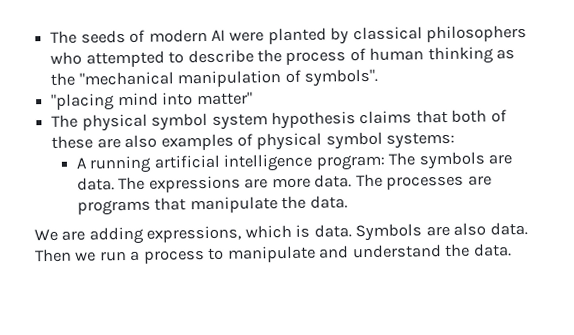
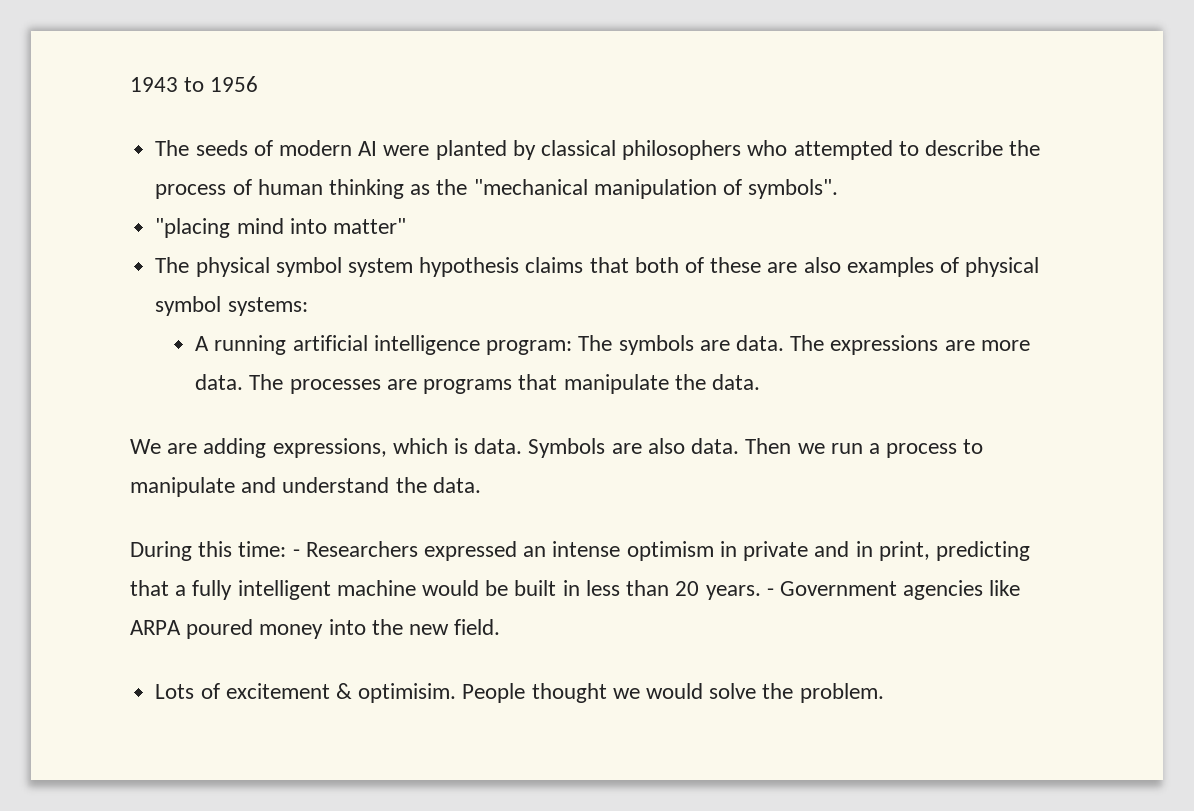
(50, 37) none -> [130,76,259,92] 1943 to 1956 //
(512, 250) none -> [130,541,1030,561] [130,580,1021,600] [130,619,501,639] [155,683,884,703] // During this time: - Researchers expressed an intense optimism in private and in print, predicting that a fully intelligent machine would be built in less than 20 years. - Government agencies like ARPA poured money into the new field. // Lots of excitement & optimisim. People thought we would solve the problem.

